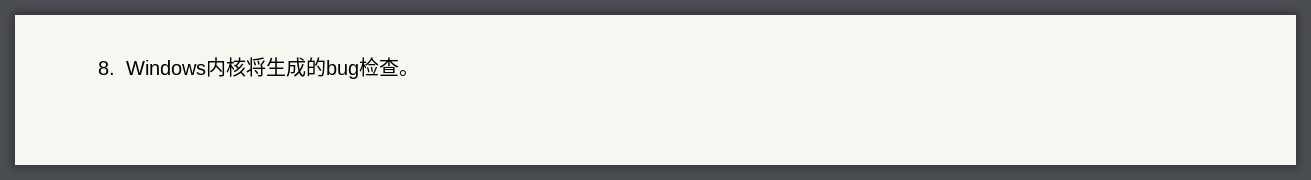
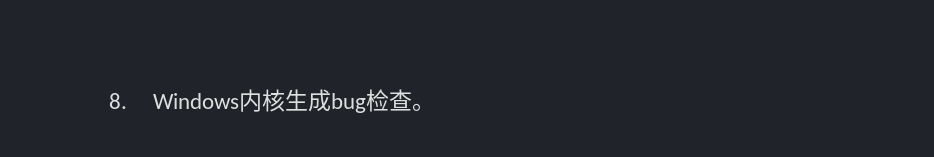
[245,57,326,77] 将生成的 -> [285,89,332,112] 生成

